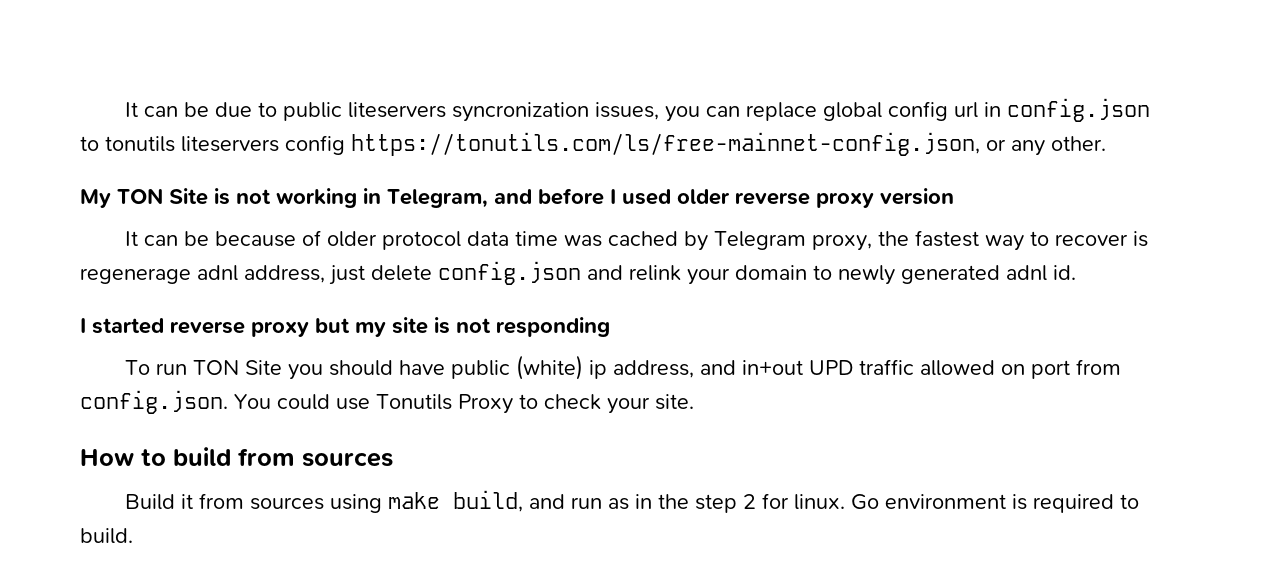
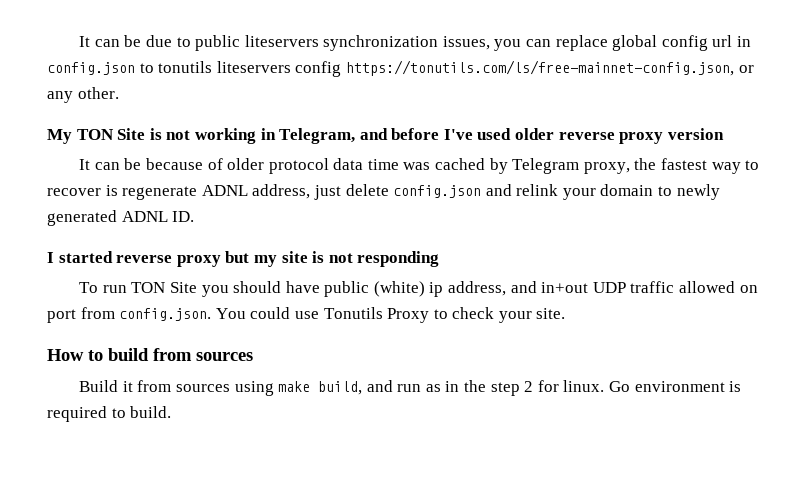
[451,102,589,122] syncronization -> [323,35,439,51] synchronization
[610,189,616,204] I -> [443,129,473,140] I've
[80,265,238,284] regenerage adnl -> [122,185,248,200] regenerate ADNL
[1006,265,1076,281] adnl id. -> [121,211,195,222] ADNL ID.
[808,360,853,375] UPD -> [592,282,626,293] UDP

